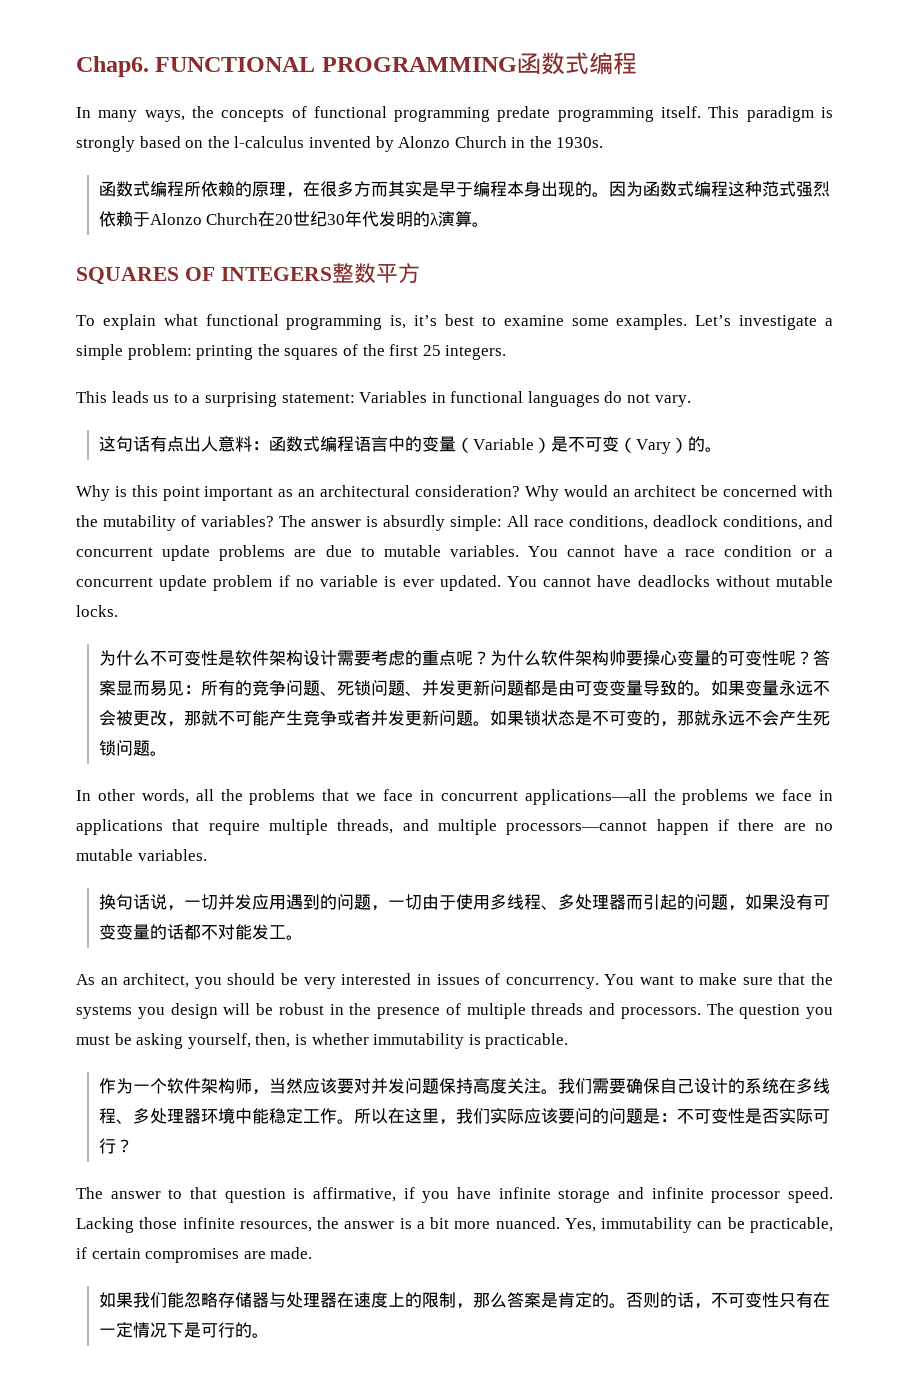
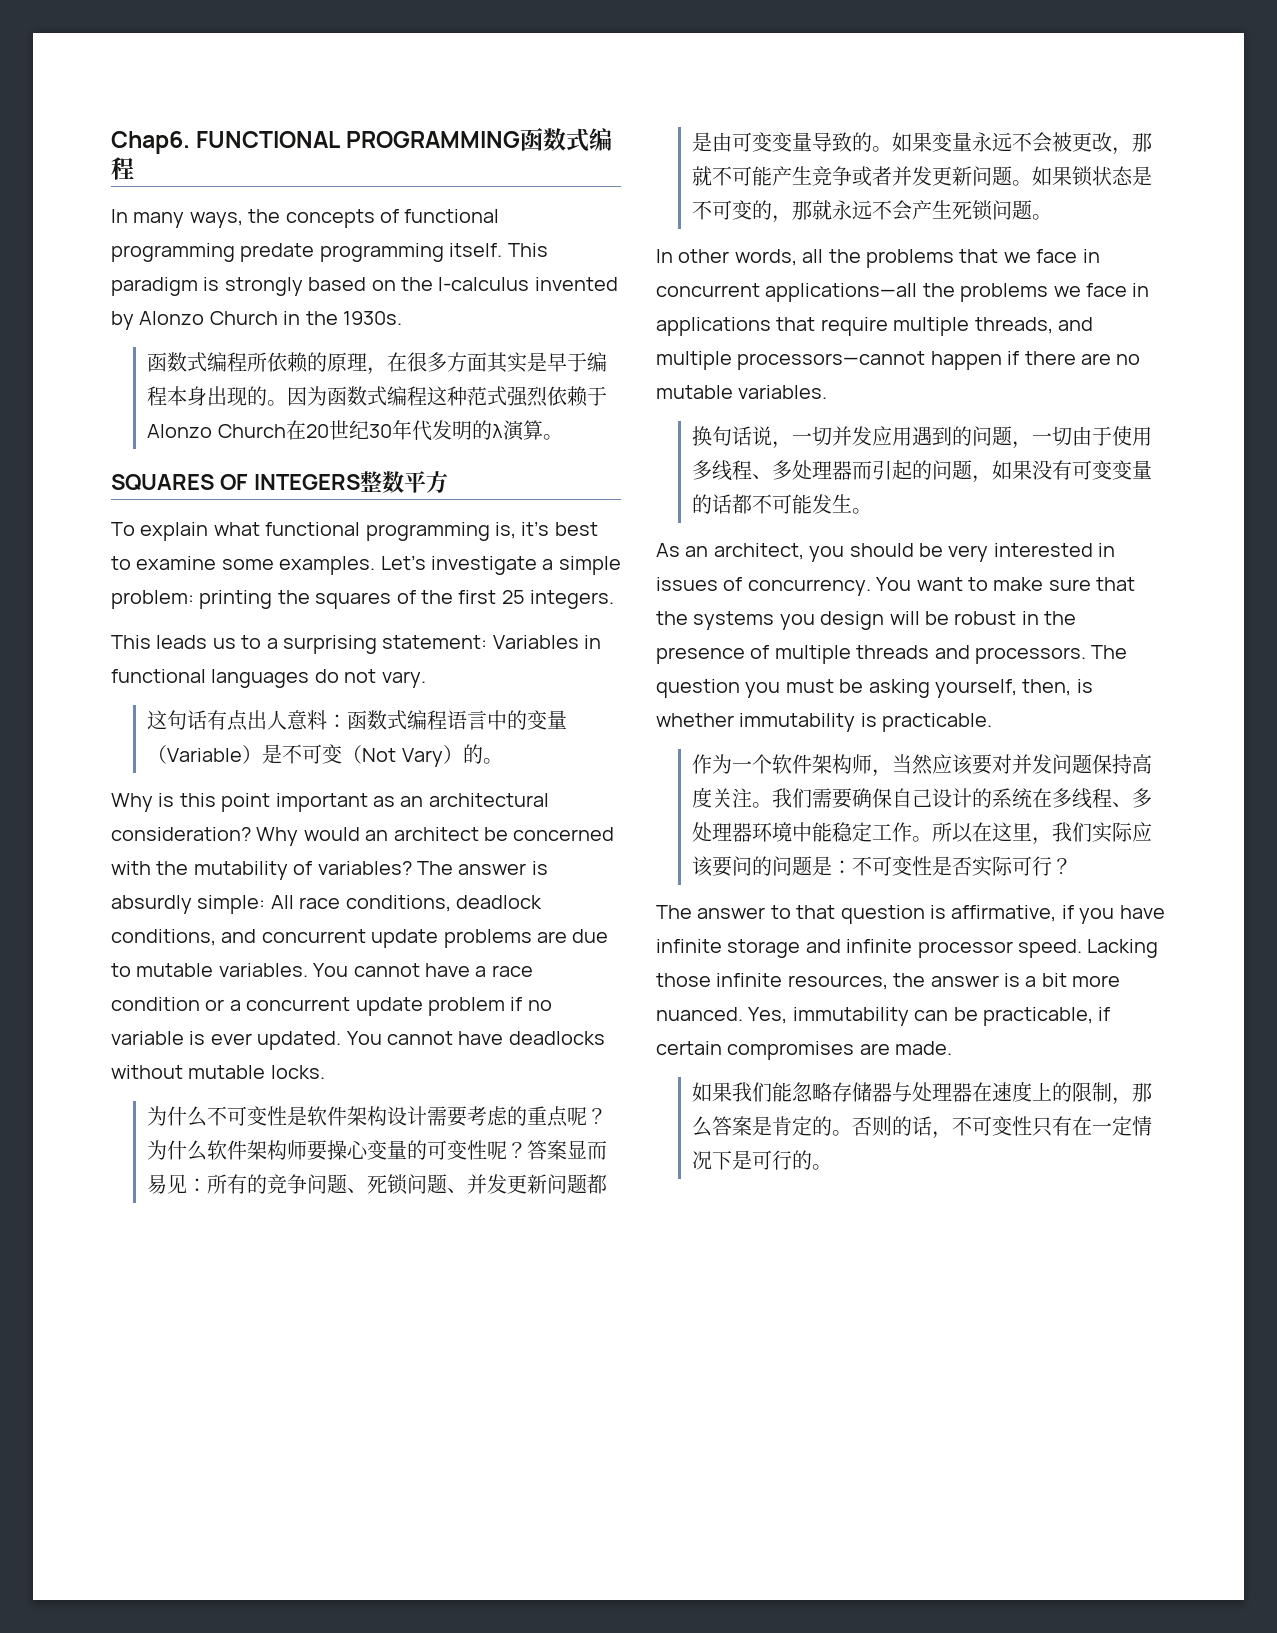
[370,181,388,197] 而 -> [467,352,488,372] 面
(636, 445) none -> [362,748,397,762] Not
[608,650,626,666] 帅 -> [287,1140,308,1160] 师
[217,924,286,940] 对能发工 -> [772,494,853,514] 可能发生

